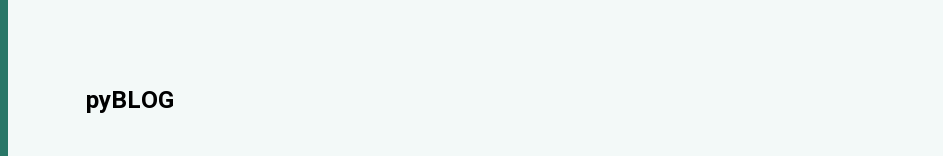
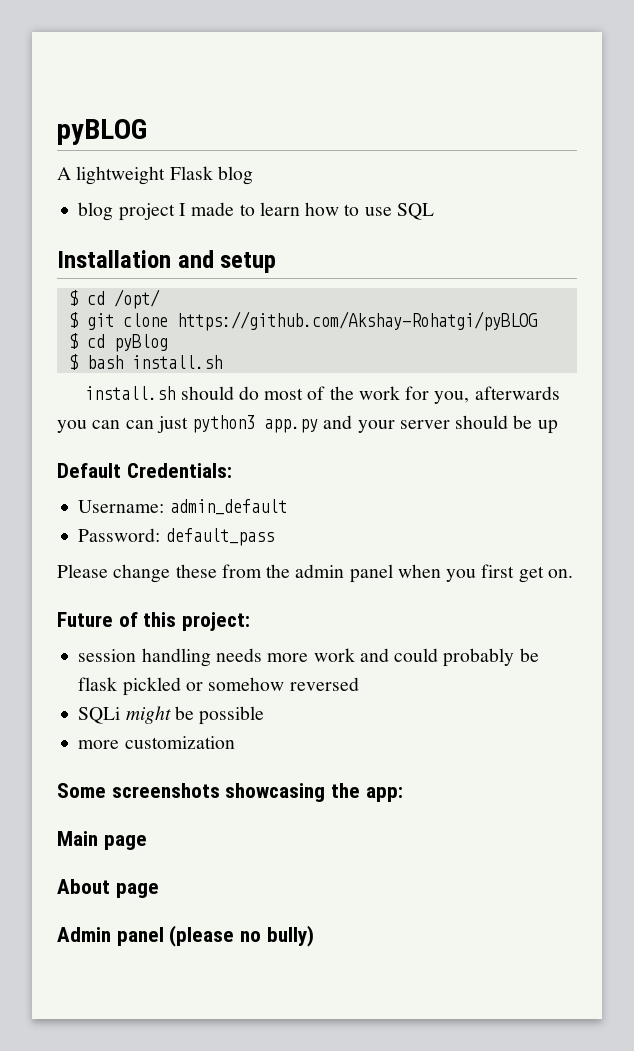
(174, 102) none -> [57,166,253,185] [78,202,434,221] [57,250,277,273] [68,289,160,309] [68,311,537,331] [68,333,168,352] [68,354,222,370] [85,386,560,404] [57,415,558,434] [57,463,232,478] [78,499,287,515] [78,528,274,546] [57,564,573,583] [57,612,251,631] [78,648,539,667] [78,677,359,696] [78,706,265,725] [78,736,235,749] [57,783,403,802] [57,831,147,850] [57,879,159,898] [57,925,314,947] // A lightweight Flask blog // blog project I made to learn how to use SQL // Installation and setup // $ cd /opt/ // $ git clone https://github.com/Akshay-Rohatgi/pyBLOG // $ cd pyBlog // $ bash install.sh // install.sh should do most of the work for you, afterwards you can can just python3 app.py and your server should be up // Default Credentials: // Username: admin_default // Password: default_pass // Please change these from the admin panel when you first get on. // Future of this project: // session handling needs more work and could probably be flask pickled or somehow reversed // SQLi might be possible // more customization // Some screenshots showcasing the app: // Main page // About page // Admin panel (please no bully)

